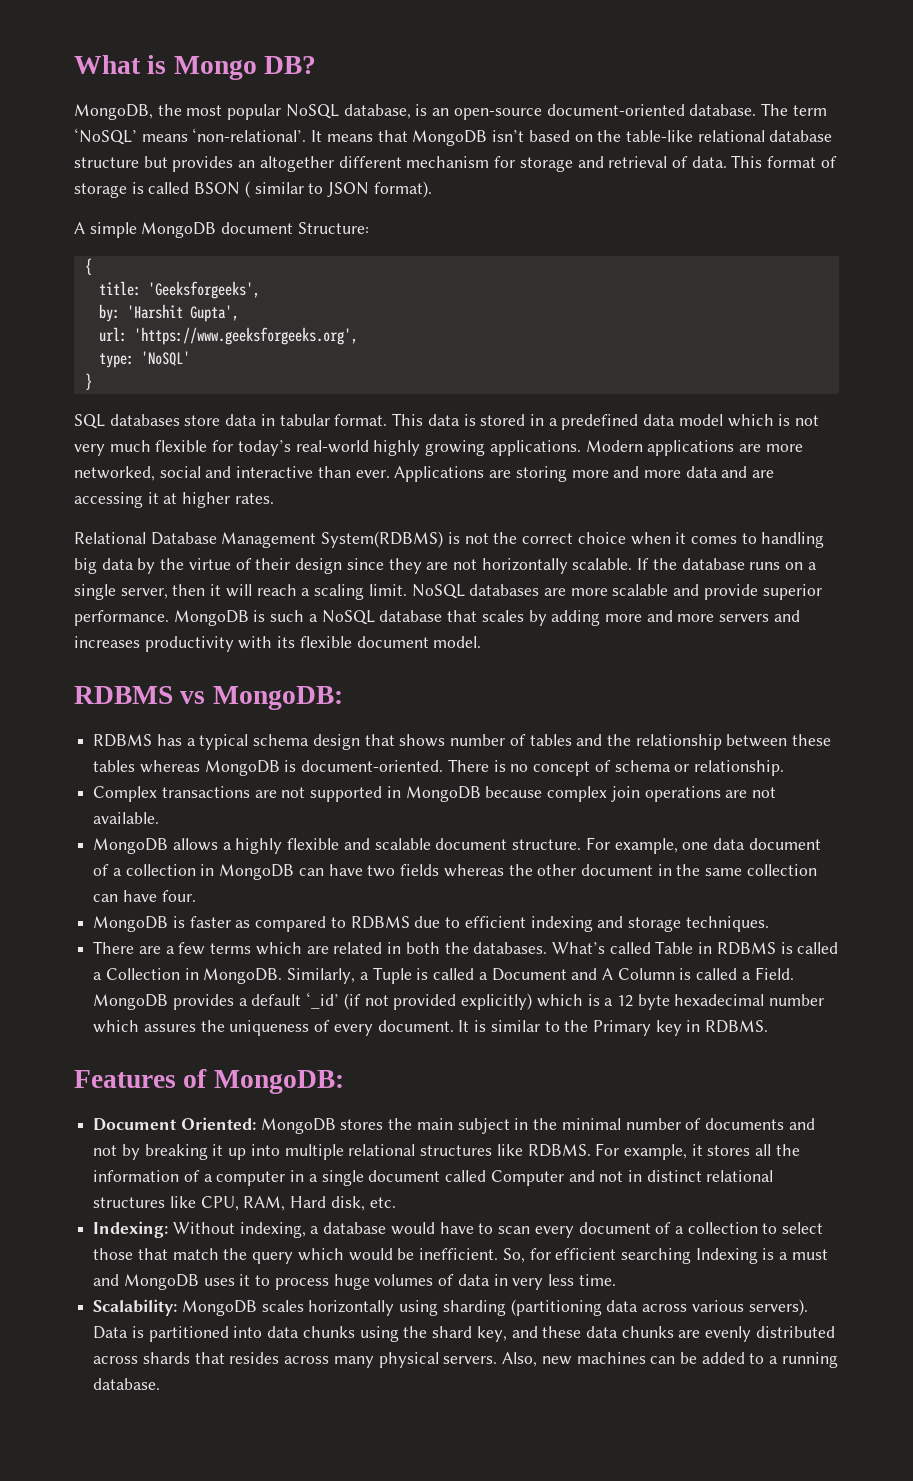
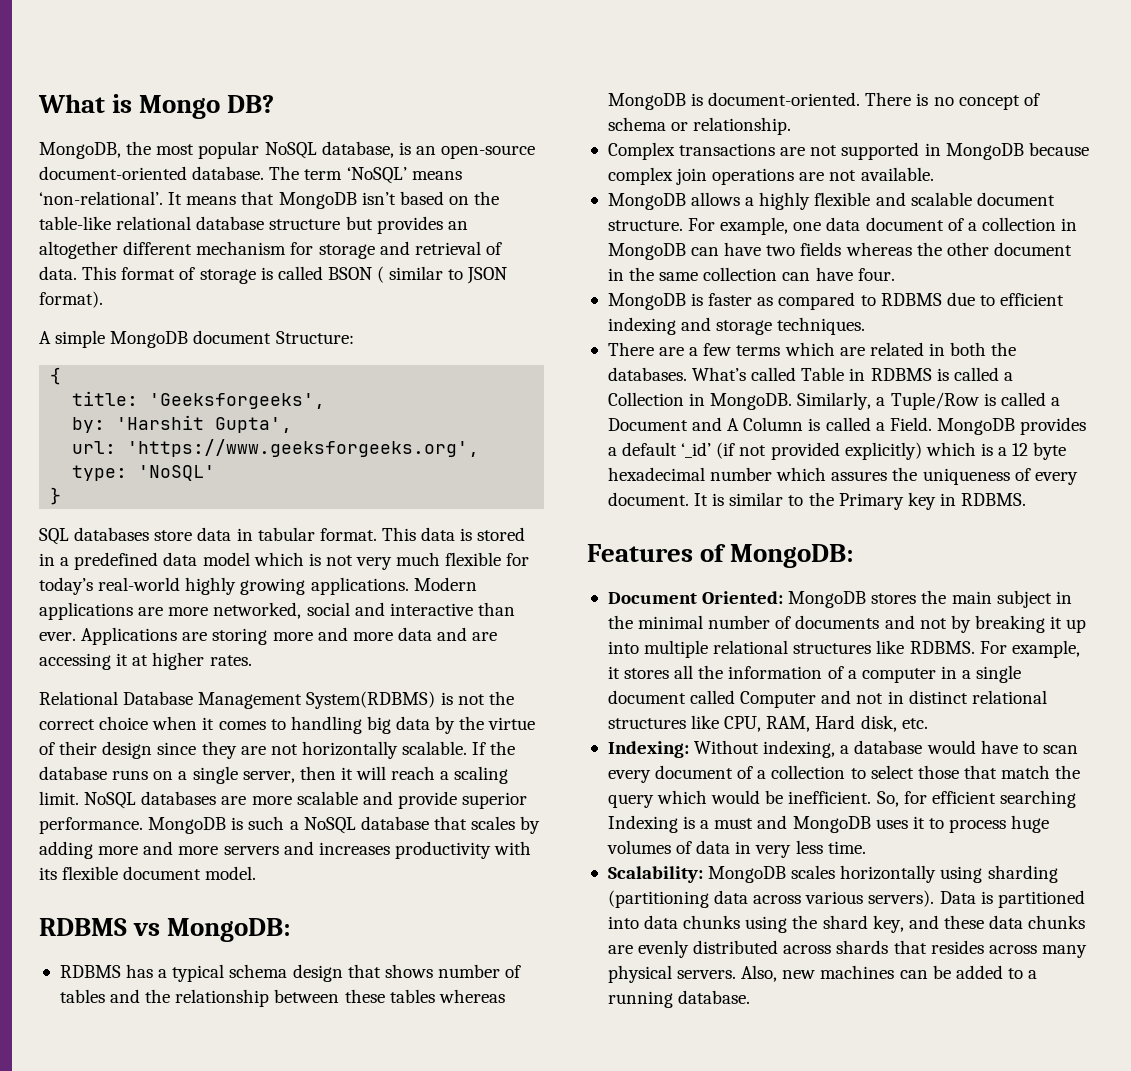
[372,967,412,984] Tuple -> [890,392,979,410] Tuple/Row

